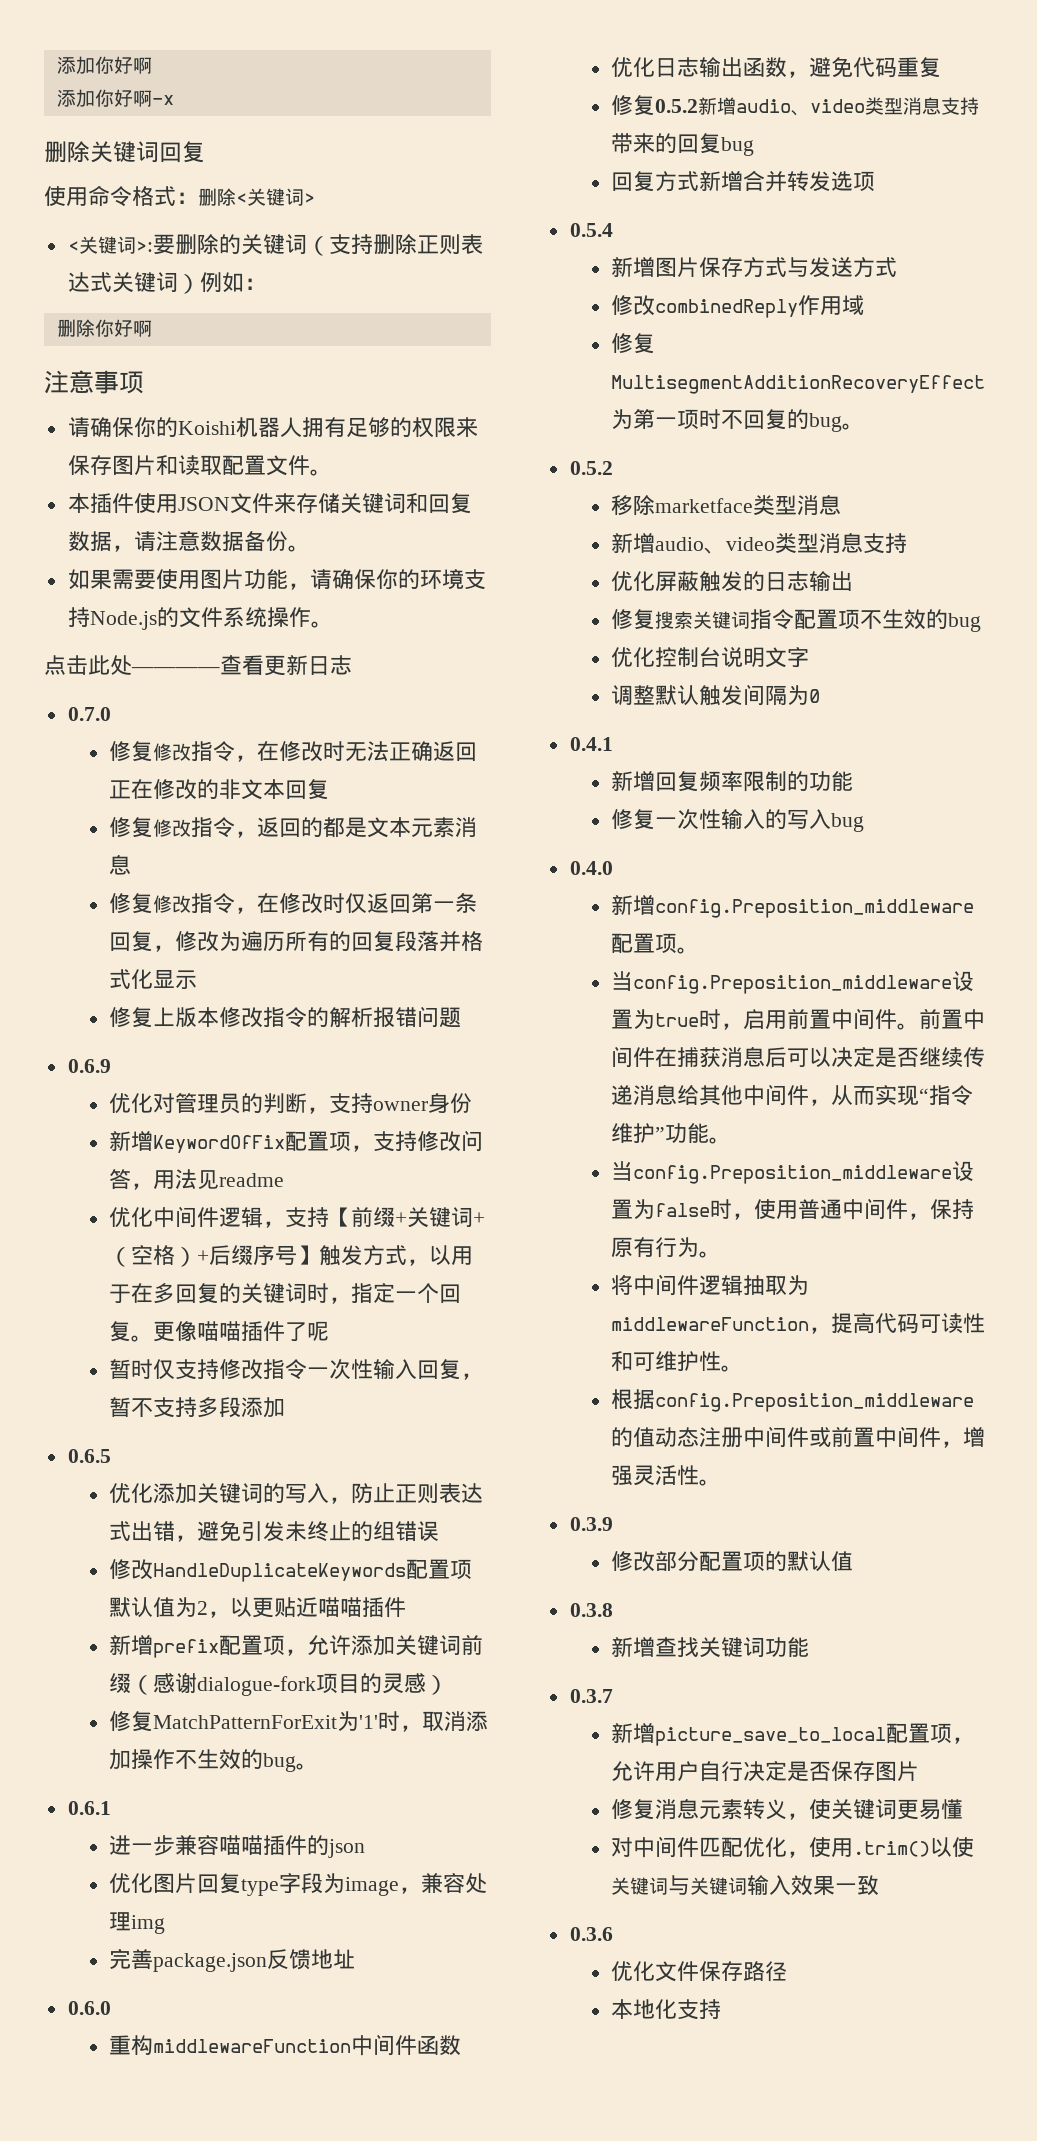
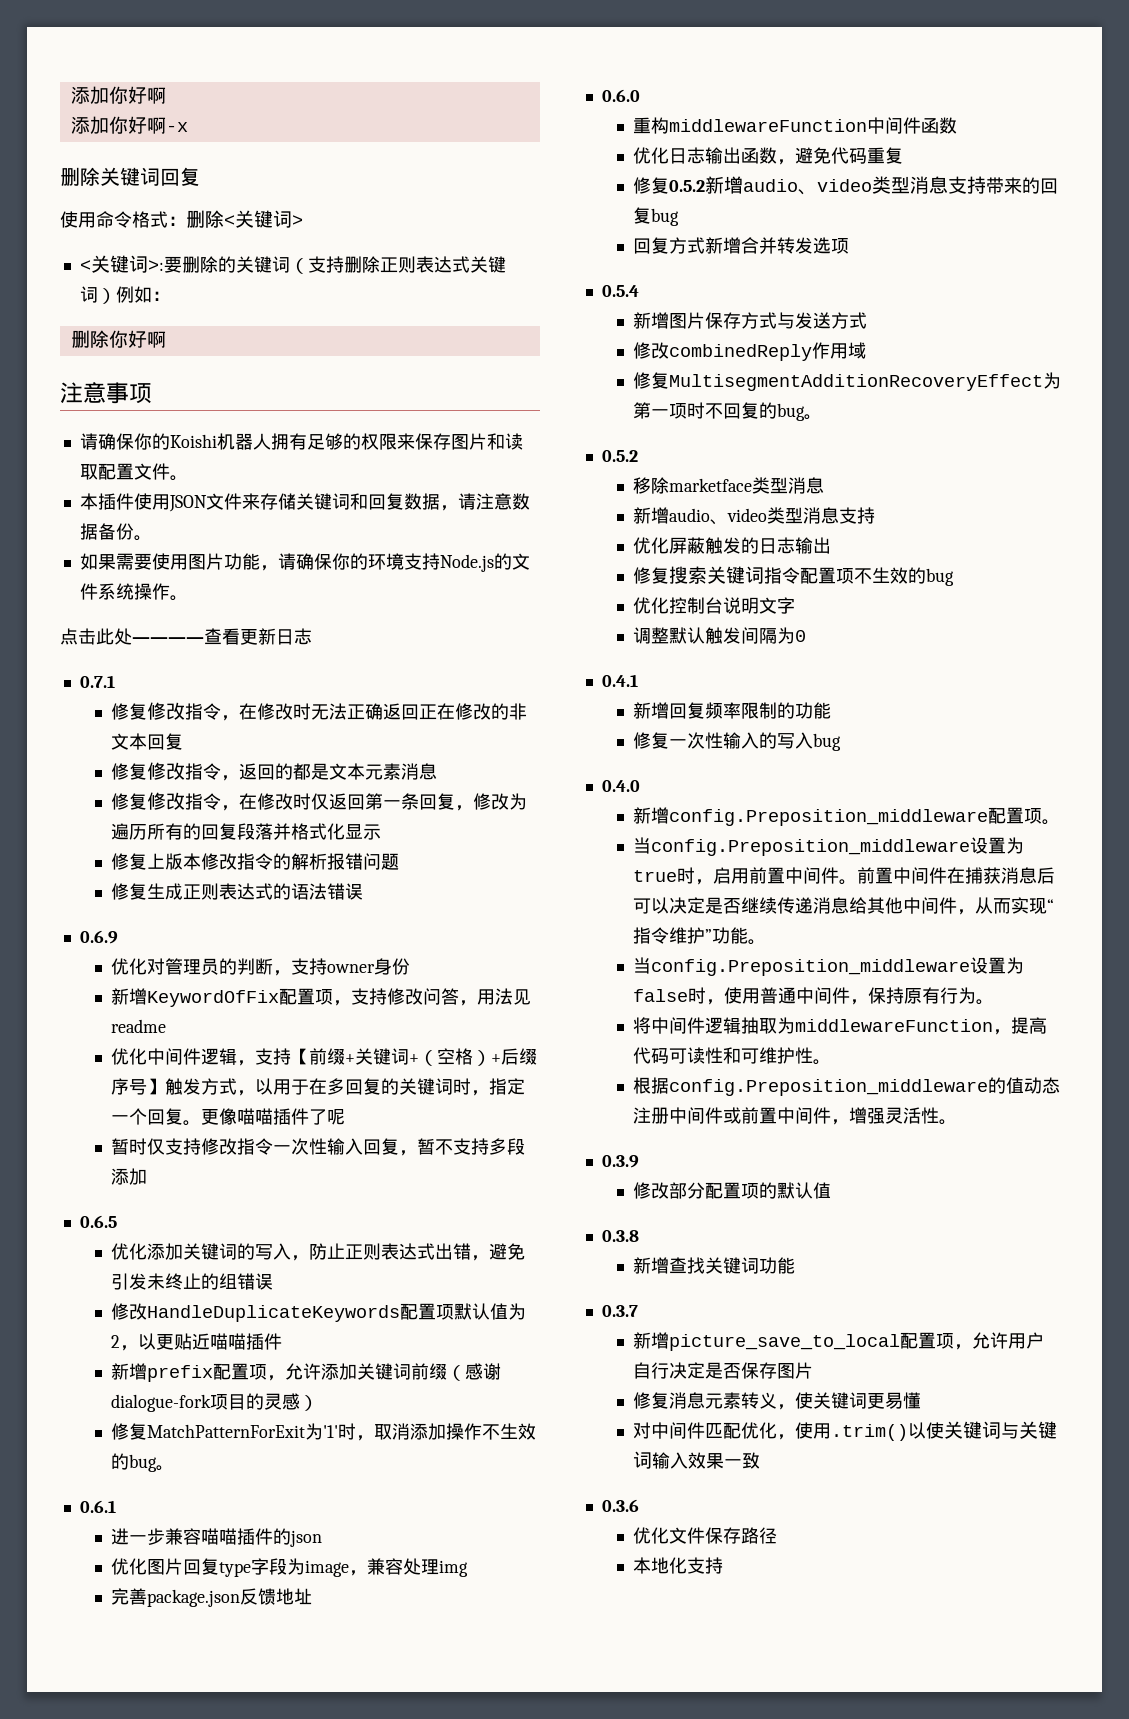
[67,707,111,721] 0.7.0 -> [79,675,115,688] 0.7.1
(462, 1017) none -> [111,883,364,900] // 修复生成正则表达式的语法错误

